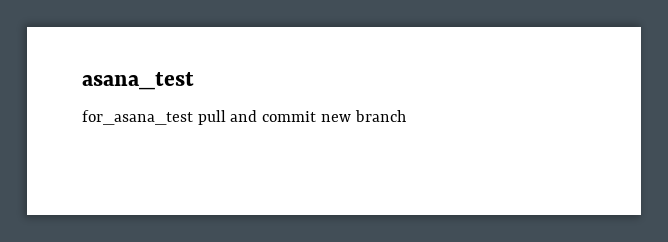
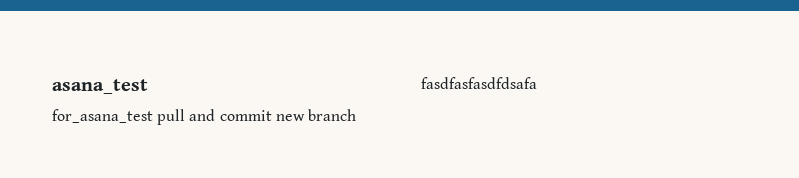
(406, 116) none -> [421,77,537,89] fasdfasfasdfdsafa

